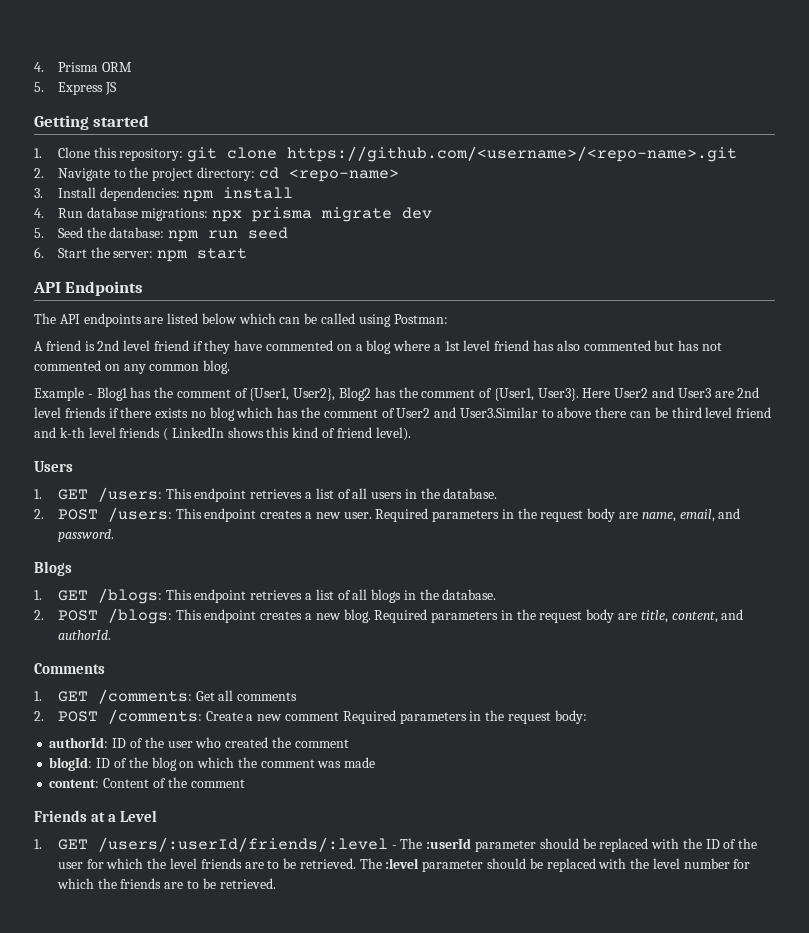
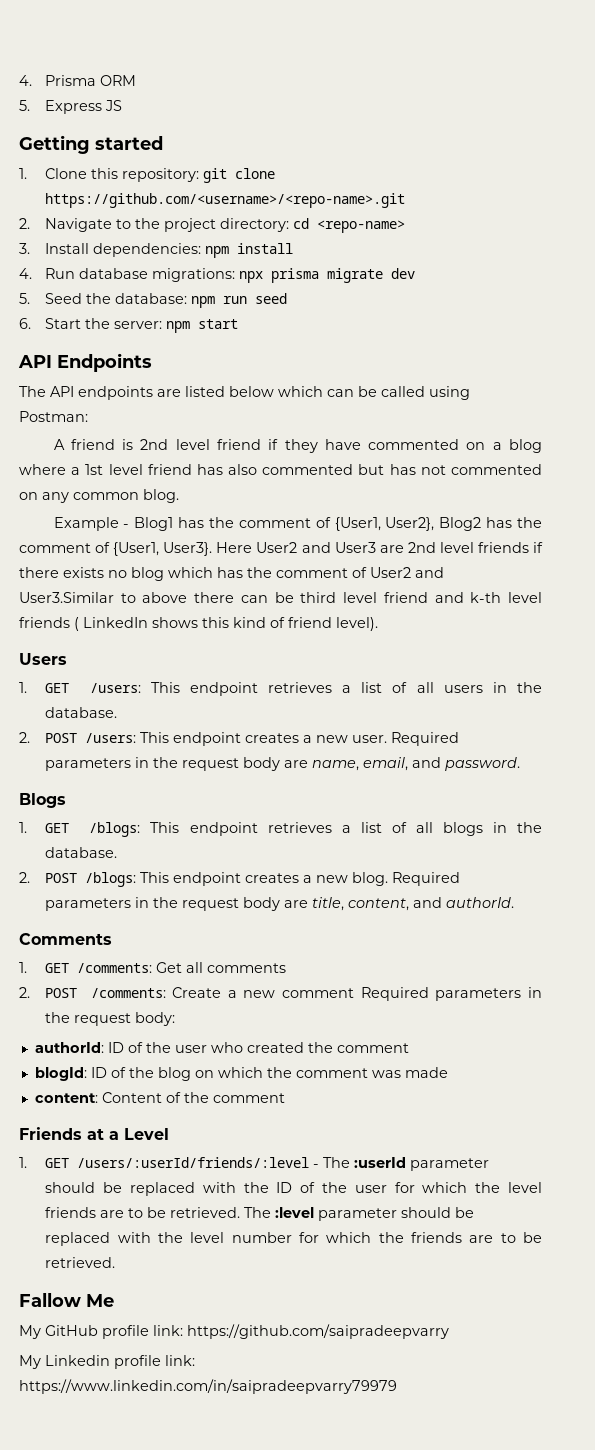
(276, 883) none -> [19,1293,114,1307] [19,1324,449,1339] [19,1355,195,1369] [19,1379,397,1394] // Fallow Me // My GitHub profile link: https://github.com/saipradeepvarry // My Linkedin profile link: https://www.linkedin.com/in/saipradeepvarry79979

